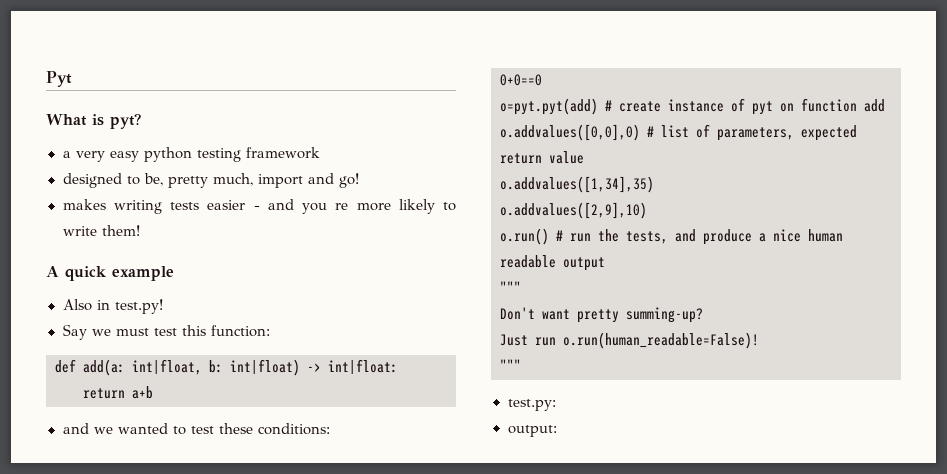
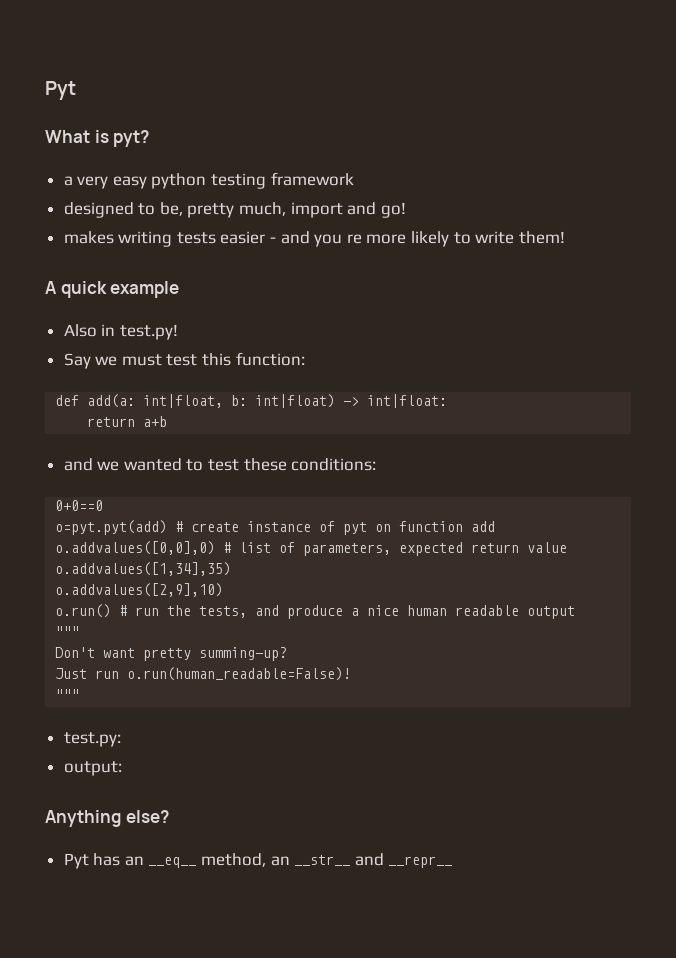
(557, 431) none -> [45,810,169,827] [63,853,453,869] // Anything else? // Pyt has an __eq__ method, an __str__ and __repr__

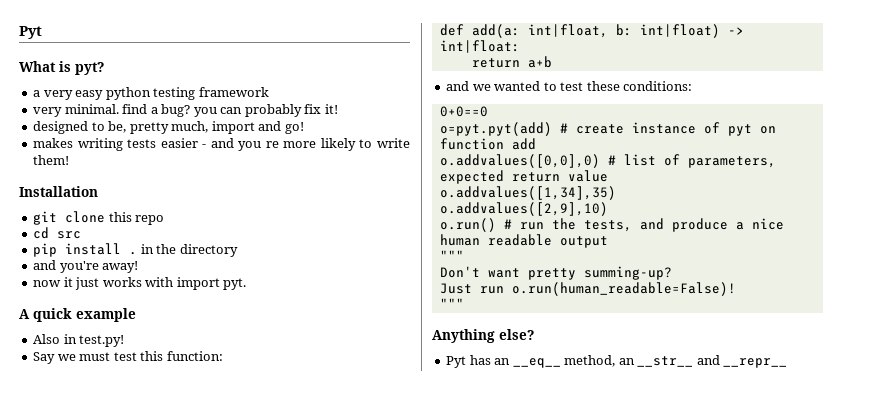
(354, 179) none -> [33,104,338,117] // very minimal. find a bug? you can probably fix it!
(565, 237) none -> [19,186,98,197] [33,211,165,225] [33,227,82,239] [33,243,238,257] [33,260,139,273] [33,277,247,290] // Installation // git clone this repo // cd src // pip install . in the directory // and you're away! // now it just works with import pyt.
[63,732,121,747] [63,761,122,776] // test.py: // output: -> (464, 303) none

